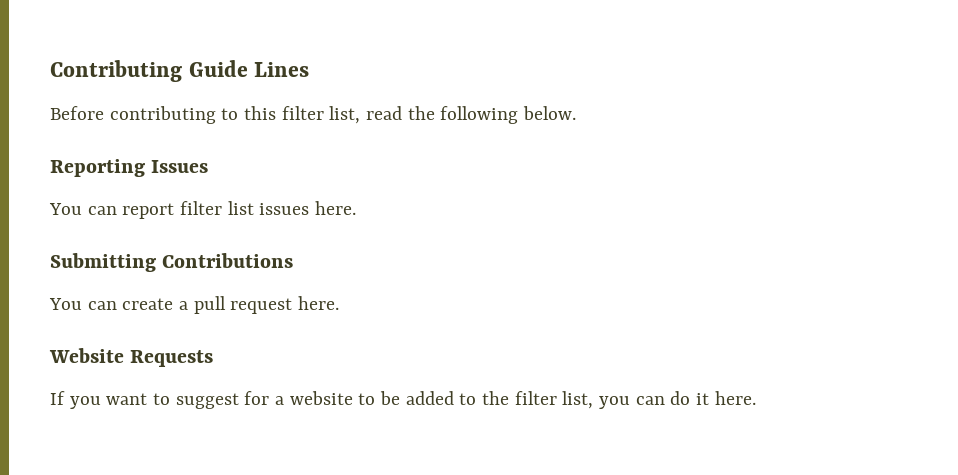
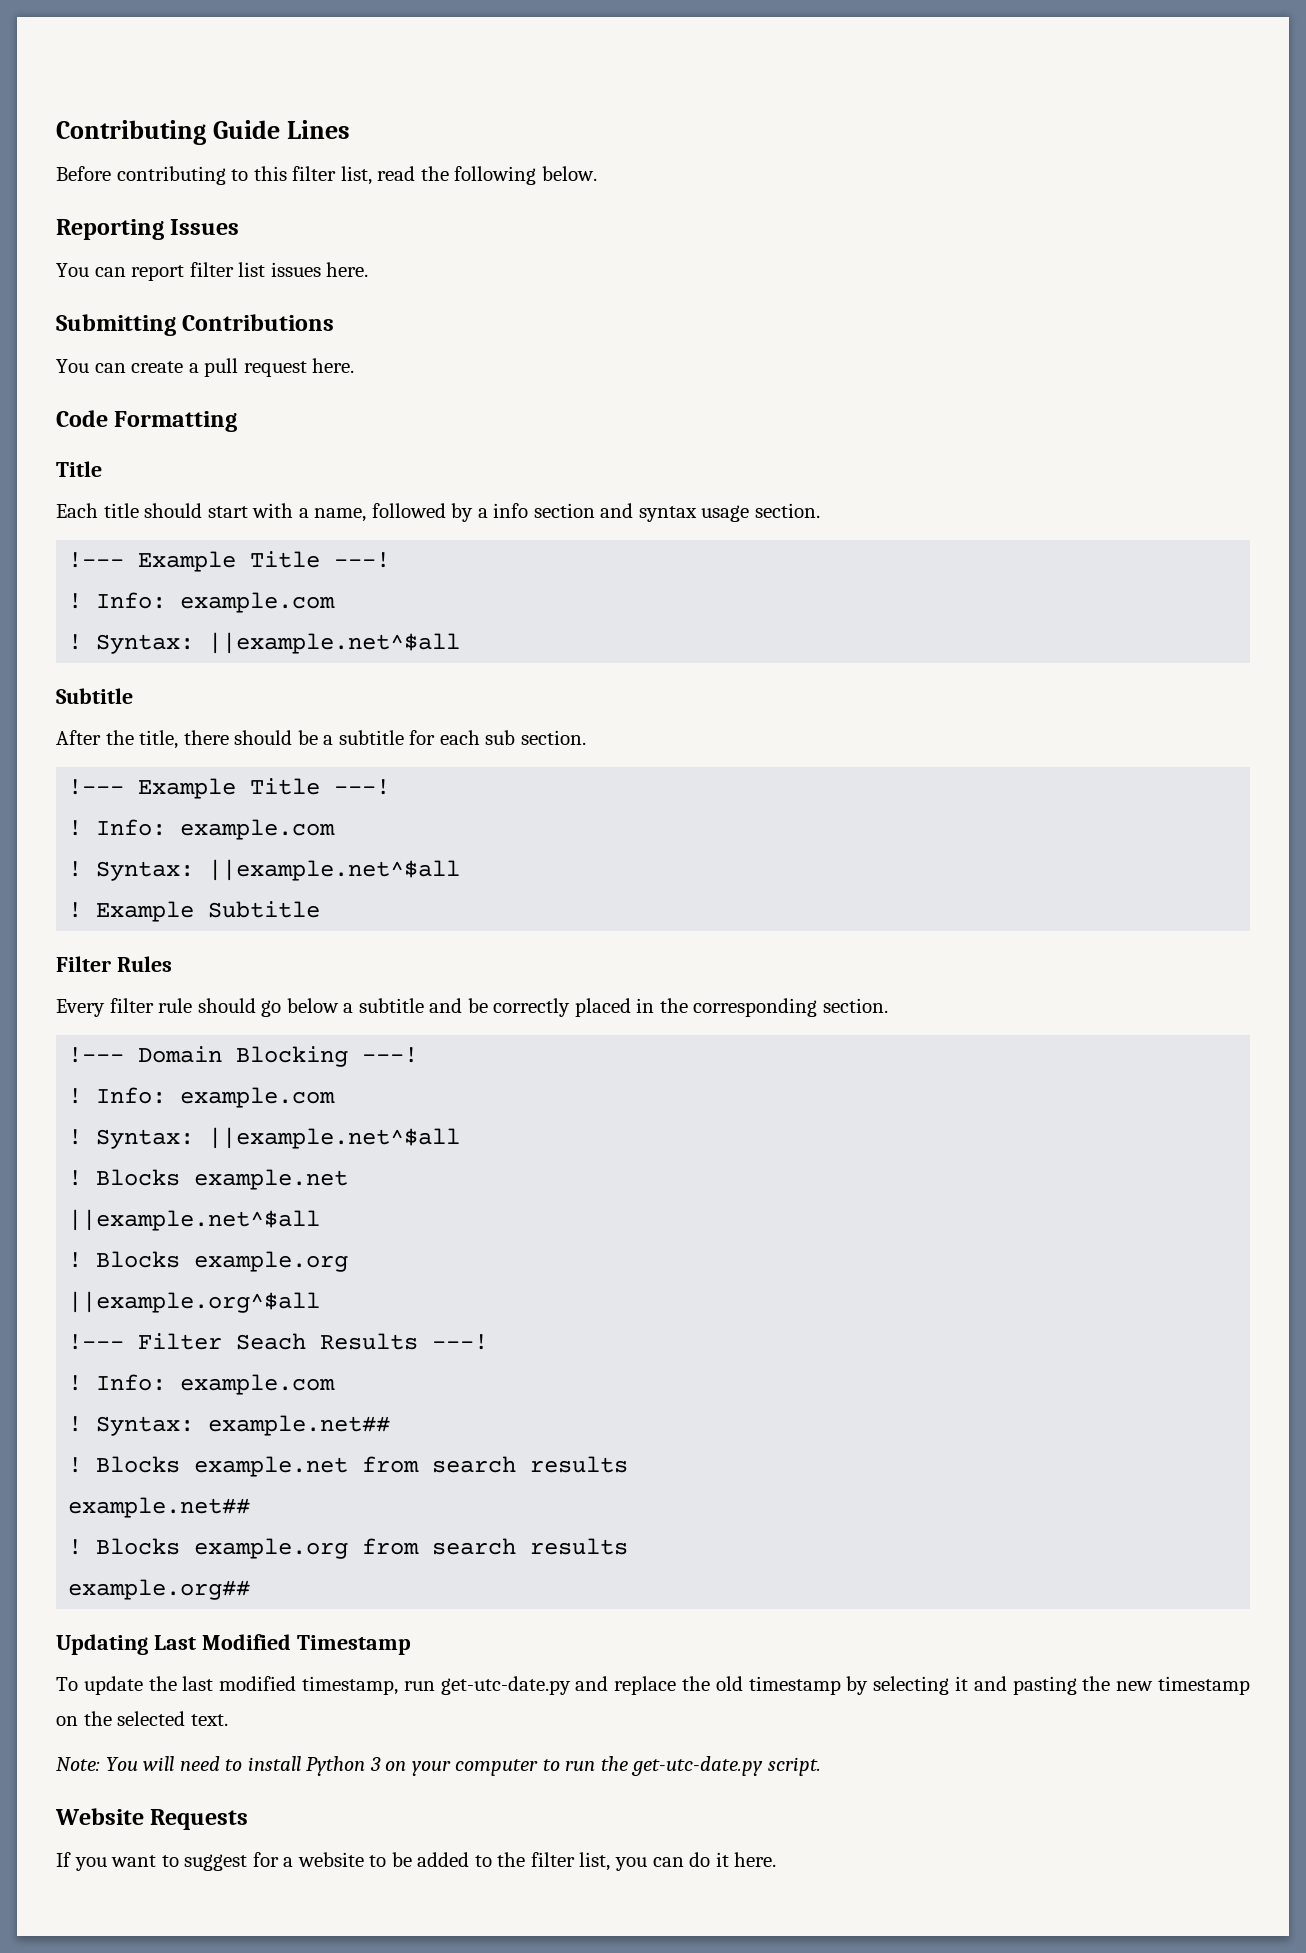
(340, 303) none -> [56,410,238,432] [56,461,102,477] [56,503,821,522] [68,551,391,572] [68,592,336,613] [68,632,461,654] [56,688,133,704] [56,730,586,749] [68,778,391,799] [68,819,336,840] [68,859,461,881] [68,901,321,922] [56,956,172,972] [56,998,889,1017] [68,1046,419,1067] [68,1087,336,1108] [68,1127,461,1149] [68,1169,349,1190] [68,1209,321,1231] [68,1251,349,1272] [68,1291,321,1313] [68,1333,489,1350] [68,1374,336,1395] [68,1415,391,1436] [68,1456,629,1477] [68,1497,251,1518] [68,1538,629,1559] [68,1579,251,1600] [56,1634,411,1655] [56,1676,1250,1695] [56,1711,228,1726] [56,1756,822,1776] // Code Formatting // Title // Each title should start with a name, followed by a info section and syntax usage section. // !--- Example Title ---! // ! Info: example.com // ! Syntax: ||example.net^$all // Subtitle // After the title, there should be a subtitle for each sub section. // !--- Example Title ---! // ! Info: example.com // ! Syntax: ||example.net^$all // ! Example Subtitle // Filter Rules // Every filter rule should go below a subtitle and be correctly placed in the corresponding section. // !--- Domain Blocking ---! // ! Info: example.com // ! Syntax: ||example.net^$all // ! Blocks example.net // ||example.net^$all // ! Blocks example.org // ||example.org^$all // !--- Filter Seach Results ---! // ! Info: example.com // ! Syntax: example.net## // ! Blocks example.net from search results // example.net## // ! Blocks example.org from search results // example.org## // Updating Last Modified Timestamp // To update the last modified timestamp, run get-utc-date.py and replace the old timestamp by selecting it and pasting the new timestamp on the selected text. // Note: You will need to install Python 3 on your computer to run the get-utc-date.py script.

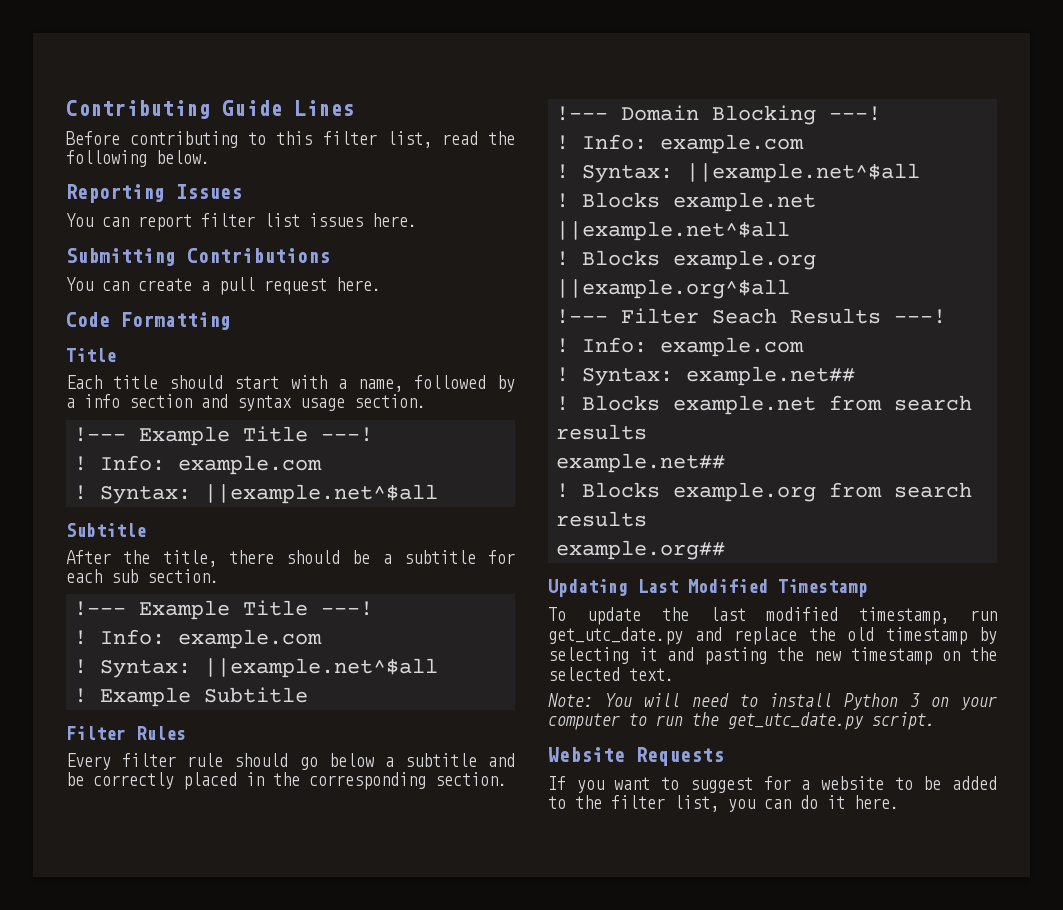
[440,1676,571,1695] get-utc-date.py -> [548,627,683,645] get_utc_date.py
[631,1756,764,1776] get-utc-date.py -> [728,712,864,730] get_utc_date.py

